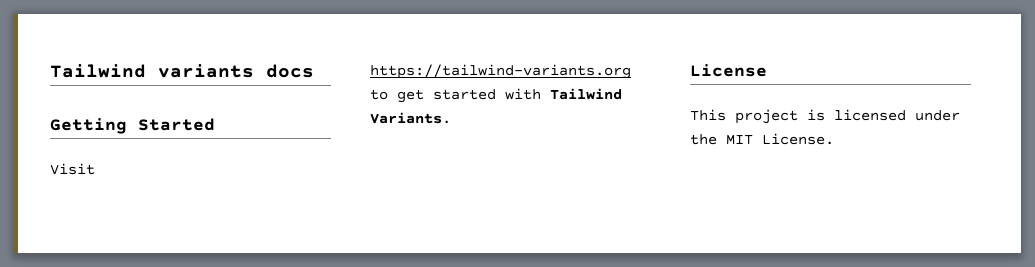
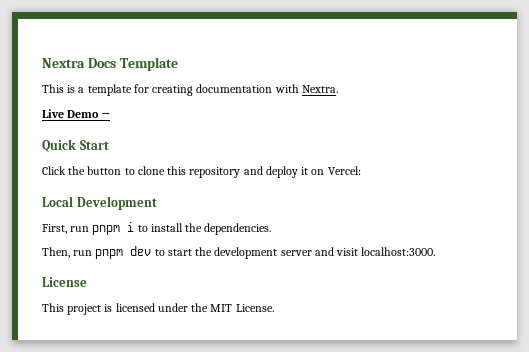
[50,64,314,78] [50,118,215,134] [50,163,95,175] [370,64,631,79] [370,88,622,103] [370,112,451,124] Tailwind variants docs // Getting Started // Visit https://tailwind-variants.org to get started with Tailwind Variants. -> [42,57,178,71] [42,84,338,96] [42,109,111,118] [42,139,109,152] [42,166,361,178] [42,196,157,210] [42,222,272,235] [42,246,436,259] Nextra Docs Template // This is a template for creating documentation with Nextra. // Live Demo → // Quick Start // Click the button to clone this repository and deploy it on Vercel: // Local Development // First, run pnpm i to install the dependencies. // Then, run pnpm dev to start the development server and visit localhost:3000.

